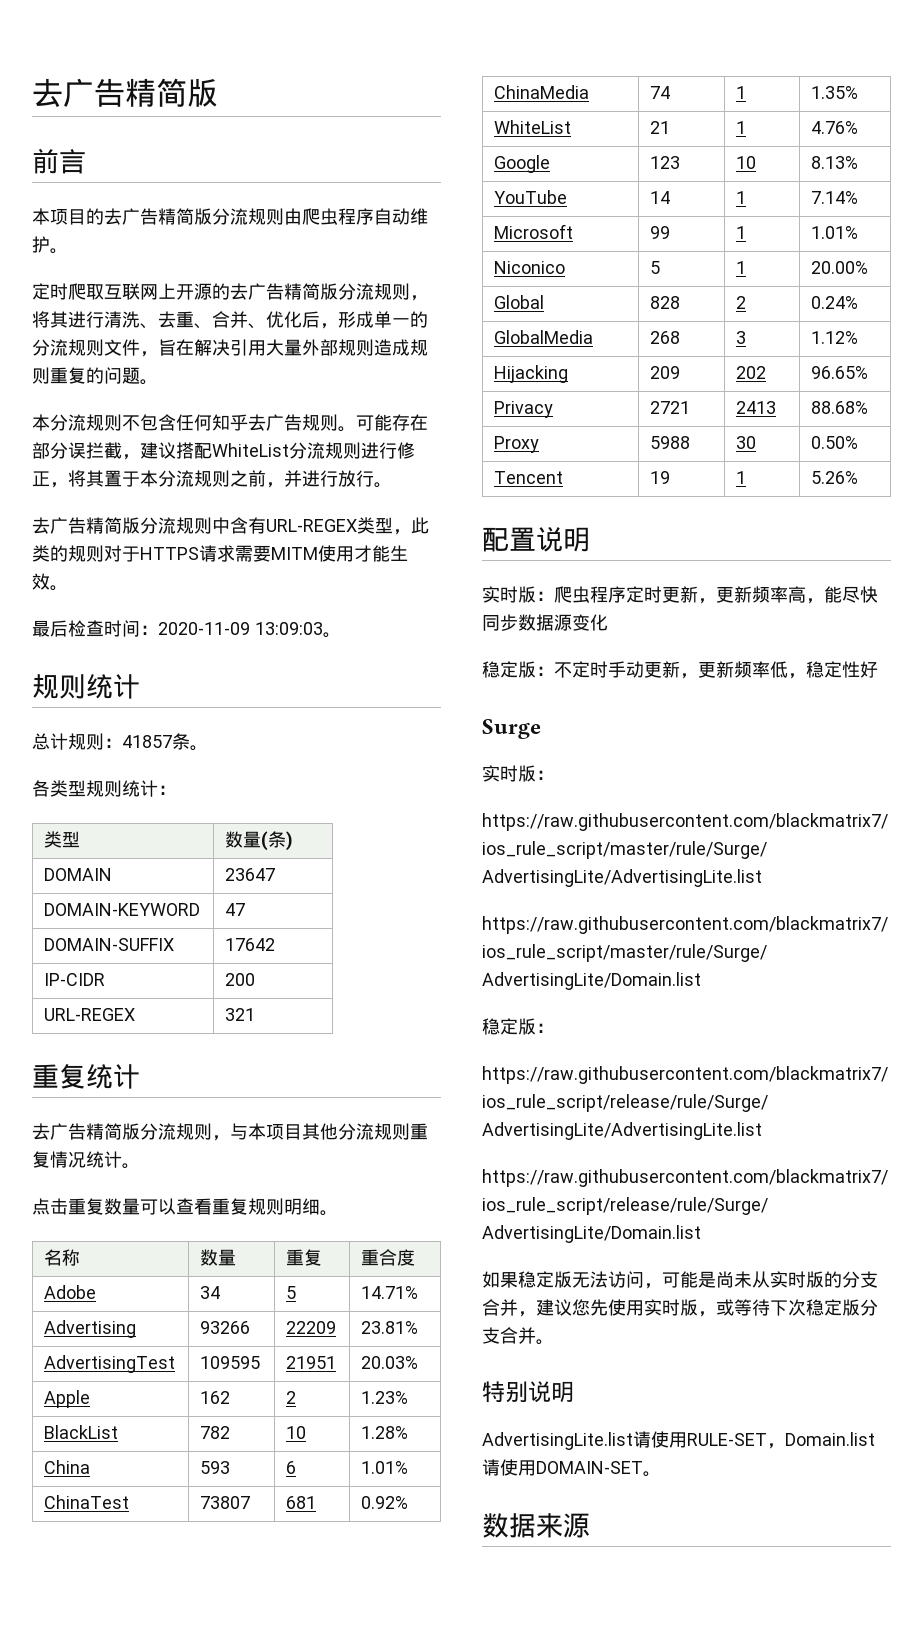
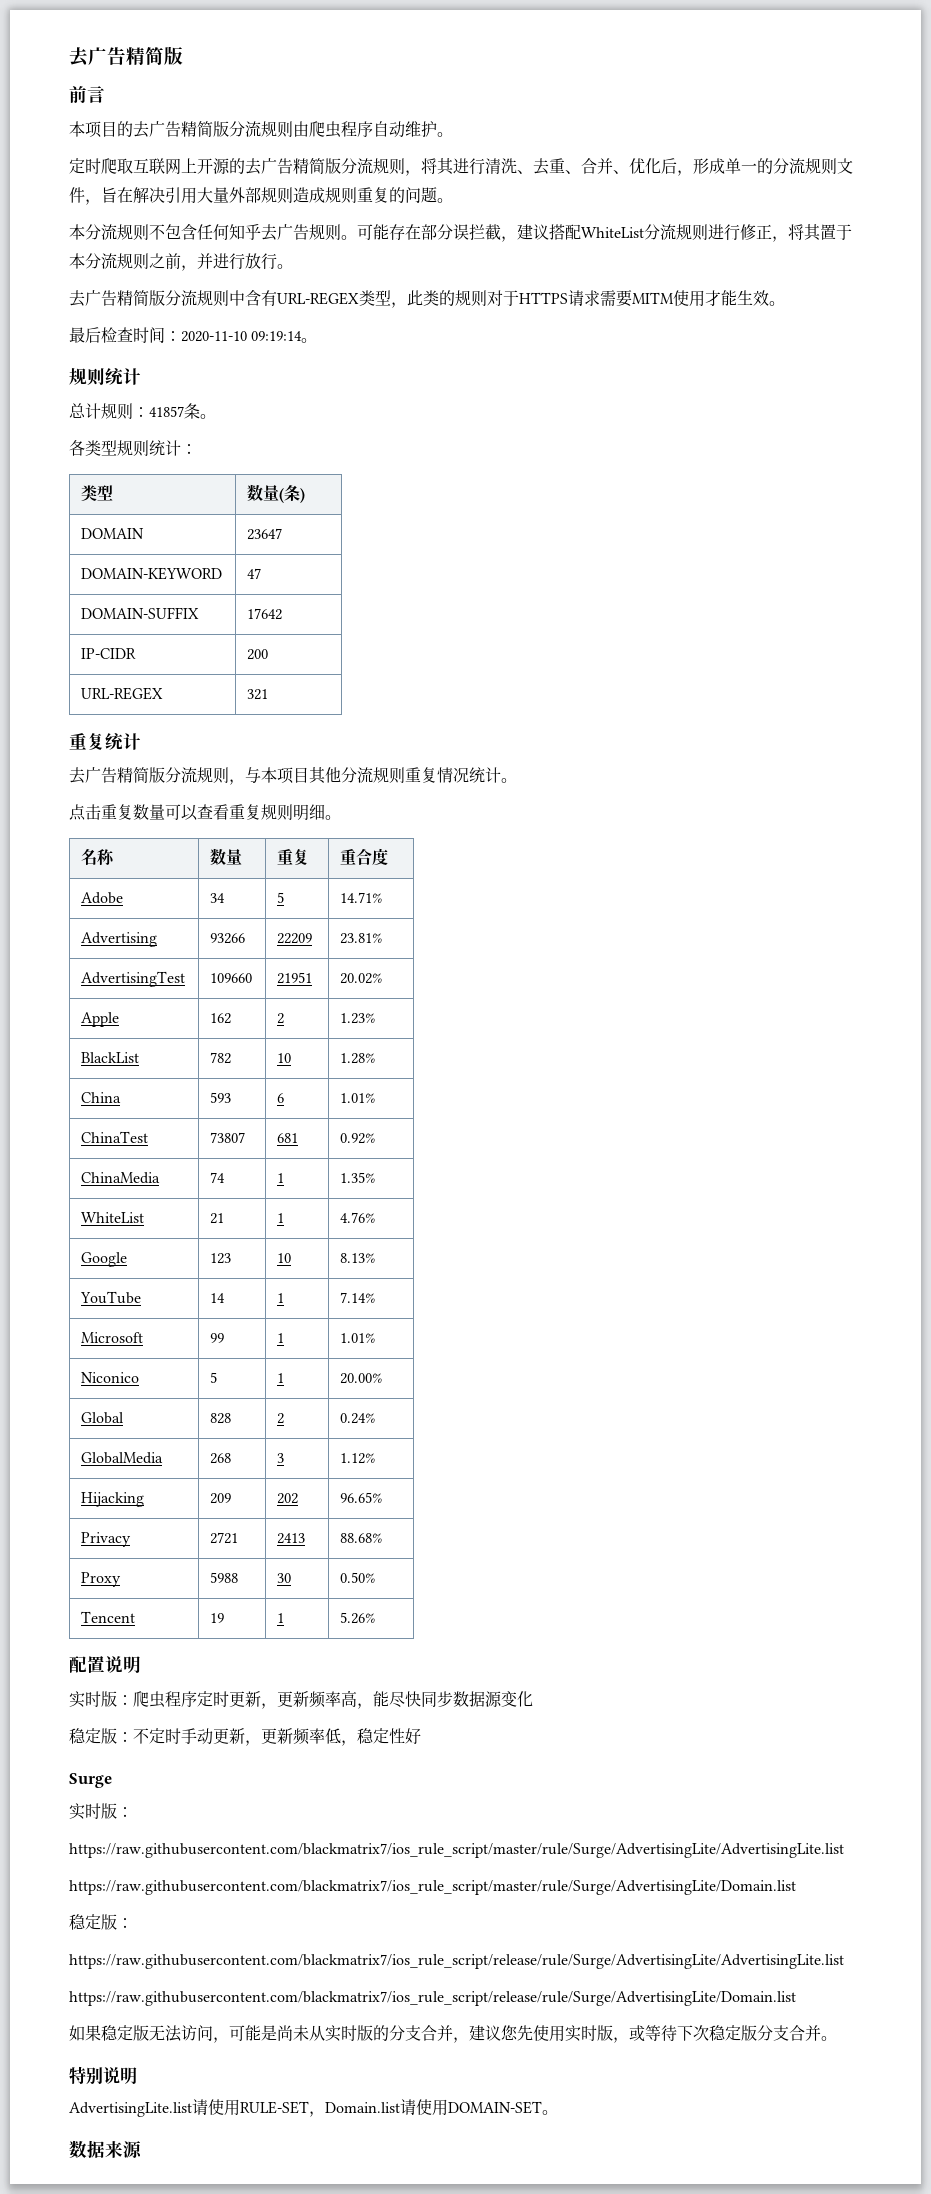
[158,622,323,635] 2020-11-09 13:09:03 -> [181,331,303,342] 2020-11-10 09:19:14
[200,1356,261,1369] 109595 -> [210,973,253,983] 109660
[361,1356,419,1369] 20.03% -> [340,973,383,984] 20.02%

